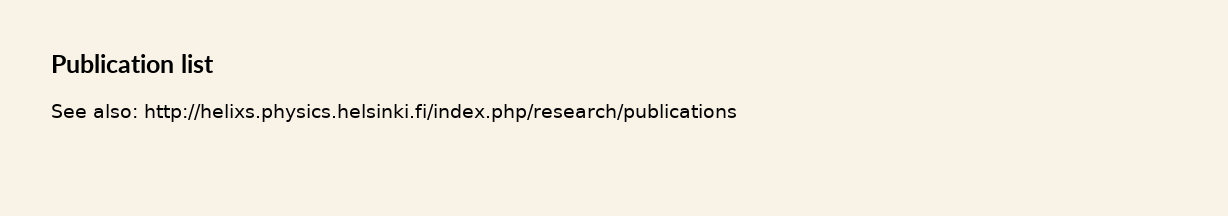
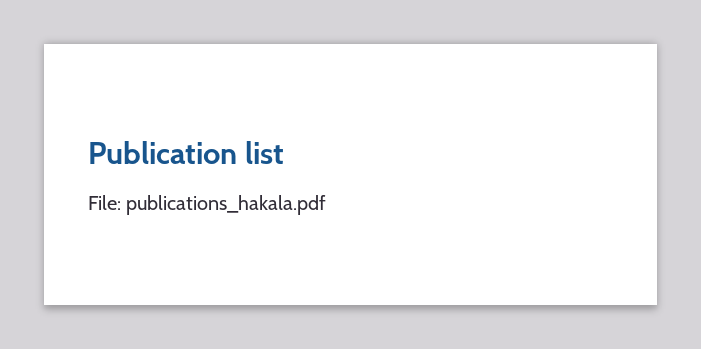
[51,104,737,122] See also: http://helixs.physics.helsinki.fi/index.php/research/publications -> [88,195,327,215] File: publications_hakala.pdf

